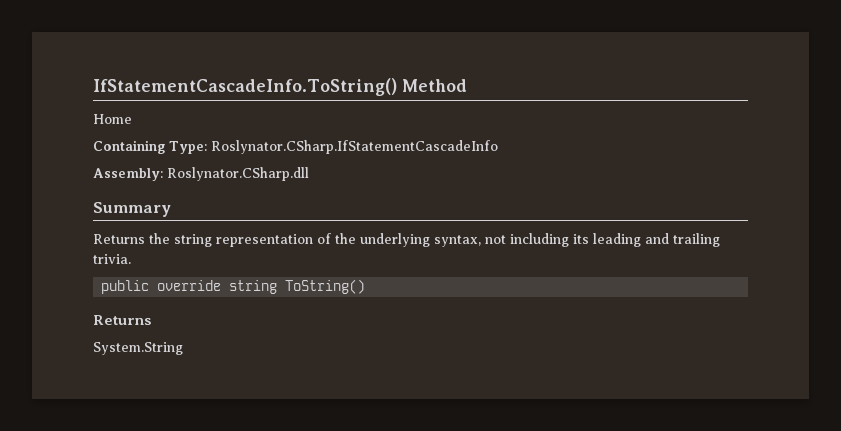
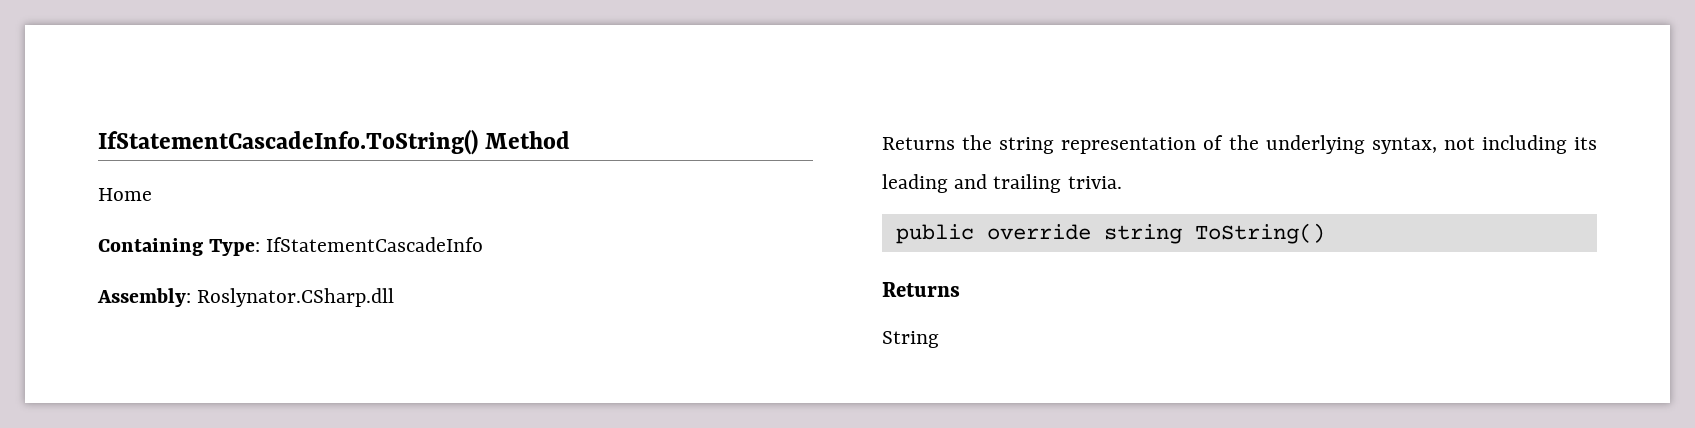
[211,140,498,154] Roslynator.CSharp.IfStatementCascadeInfo -> [266,237,484,252] IfStatementCascadeInfo
[93,202,171,217] // Summary -> (395, 297) none
[93,342,183,355] System.String -> [882,331,939,348] String

